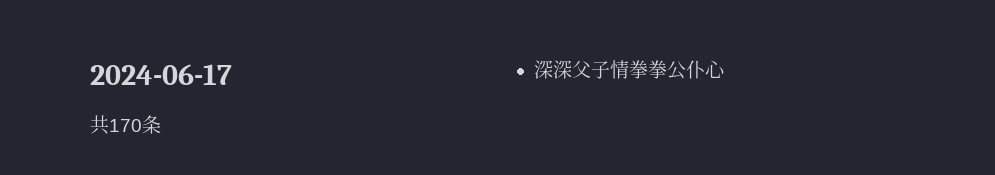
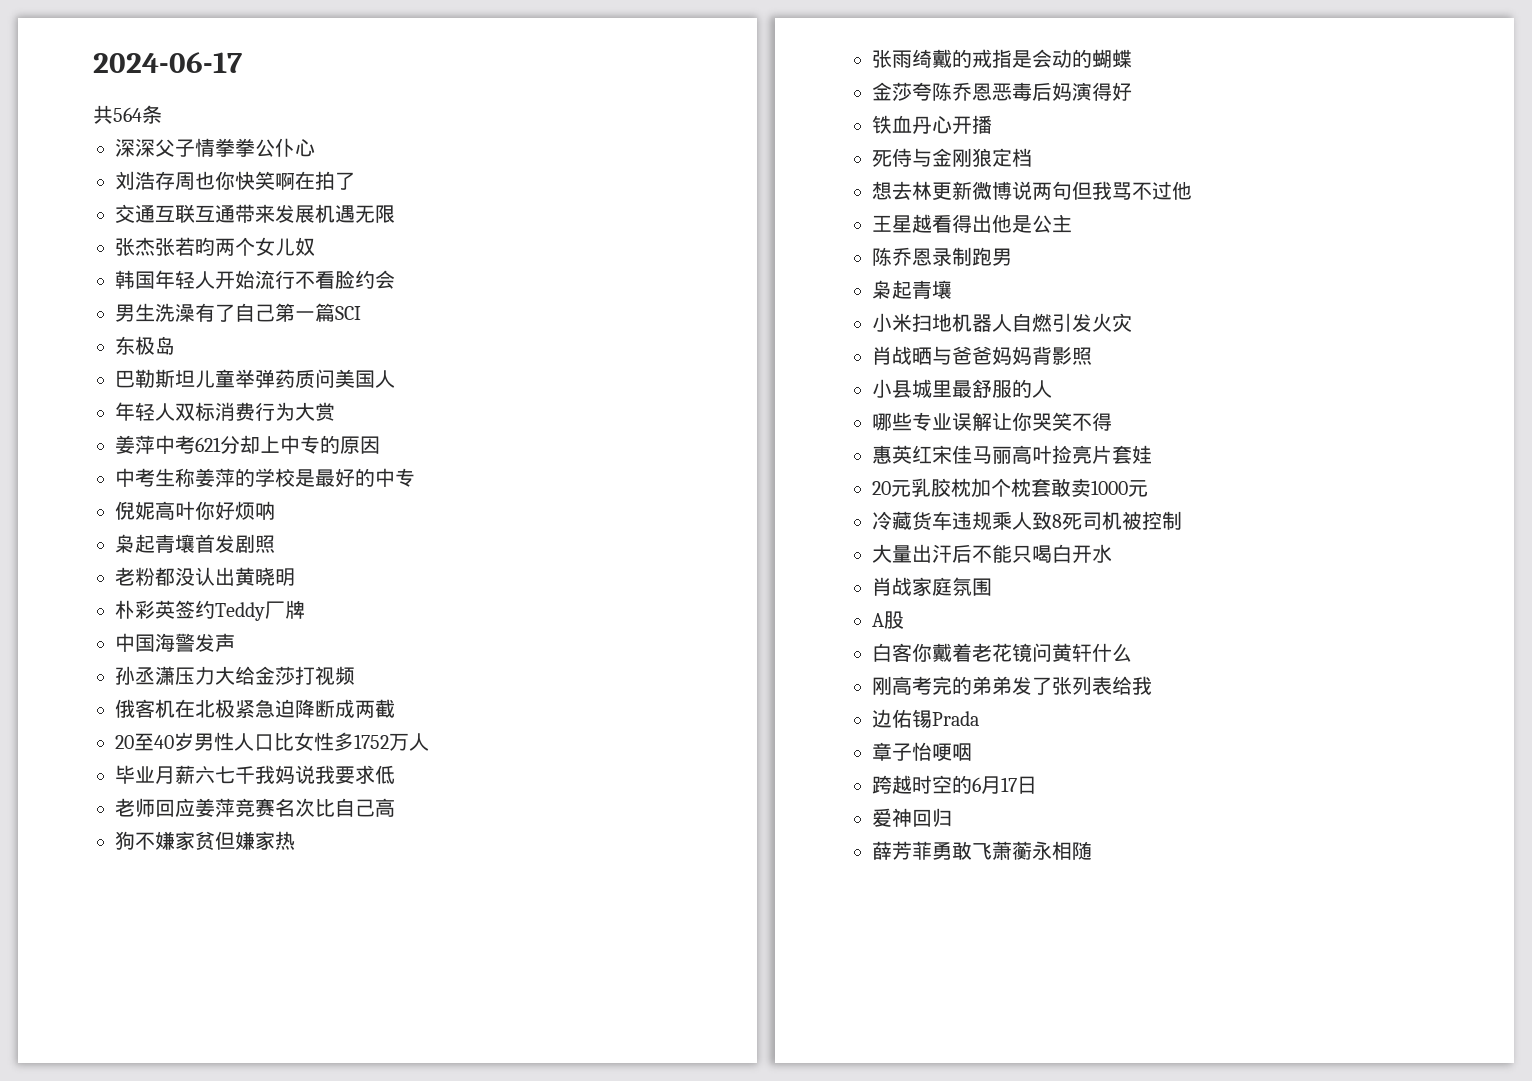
[109,119,142,132] 170 -> [113,107,142,122] 564
(725, 69) none -> [115,171,355,190] [115,204,395,223] [115,237,315,256] [115,270,395,289] [115,303,361,322] [115,336,175,355] [115,369,395,388] [115,402,335,421] [115,435,380,454] [115,468,415,487] [115,501,275,520] [115,534,275,553] [115,567,295,586] [115,600,305,621] [115,633,235,652] [115,666,355,686] [115,699,395,718] [115,732,429,751] [115,765,395,784] [115,798,395,817] [115,831,295,850] [872,49,1132,68] [872,82,1132,101] [872,115,992,134] [872,148,1032,167] [872,181,1192,200] [872,214,1072,233] [872,247,1012,266] [872,280,952,299] [872,313,1132,332] [872,346,1092,365] [872,379,1052,398] [872,412,1112,431] [872,445,1152,464] [872,478,1148,498] [872,511,1182,531] [872,544,1112,563] [872,577,992,596] [872,611,904,629] [872,643,1132,662] [872,676,1152,695] [872,709,979,728] [872,742,972,762] [872,775,1037,794] [872,808,952,827] [872,841,1092,861] // 刘浩存周也你快笑啊在拍了 // 交通互联互通带来发展机遇无限 // 张杰张若昀两个女儿奴 // 韩国年轻人开始流行不看脸约会 // 男生洗澡有了自己第一篇SCI // 东极岛 // 巴勒斯坦儿童举弹药质问美国人 // 年轻人双标消费行为大赏 // 姜萍中考621分却上中专的原因 // 中考生称姜萍的学校是最好的中专 // 倪妮高叶你好烦呐 // 枭起青壤首发剧照 // 老粉都没认出黄晓明 // 朴彩英签约Teddy厂牌 // 中国海警发声 // 孙丞潇压力大给金莎打视频 // 俄客机在北极紧急迫降断成两截 // 20至40岁男性人口比女性多1752万人 // 毕业月薪六七千我妈说我要求低 // 老师回应姜萍竞赛名次比自己高 // 狗不嫌家贫但嫌家热 // 张雨绮戴的戒指是会动的蝴蝶 // 金莎夸陈乔恩恶毒后妈演得好 // 铁血丹心开播 // 死侍与金刚狼定档 // 想去林更新微博说两句但我骂不过他 // 王星越看得出他是公主 // 陈乔恩录制跑男 // 枭起青壤 // 小米扫地机器人自燃引发火灾 // 肖战晒与爸爸妈妈背影照 // 小县城里最舒服的人 // 哪些专业误解让你哭笑不得 // 惠英红宋佳马丽高叶捡亮片套娃 // 20元乳胶枕加个枕套敢卖1000元 // 冷藏货车违规乘人致8死司机被控制 // 大量出汗后不能只喝白开水 // 肖战家庭氛围 // A股 // 白客你戴着老花镜问黄轩什么 // 刚高考完的弟弟发了张列表给我 // 边佑锡Prada // 章子怡哽咽 // 跨越时空的6月17日 // 爱神回归 // 薛芳菲勇敢飞萧蘅永相随

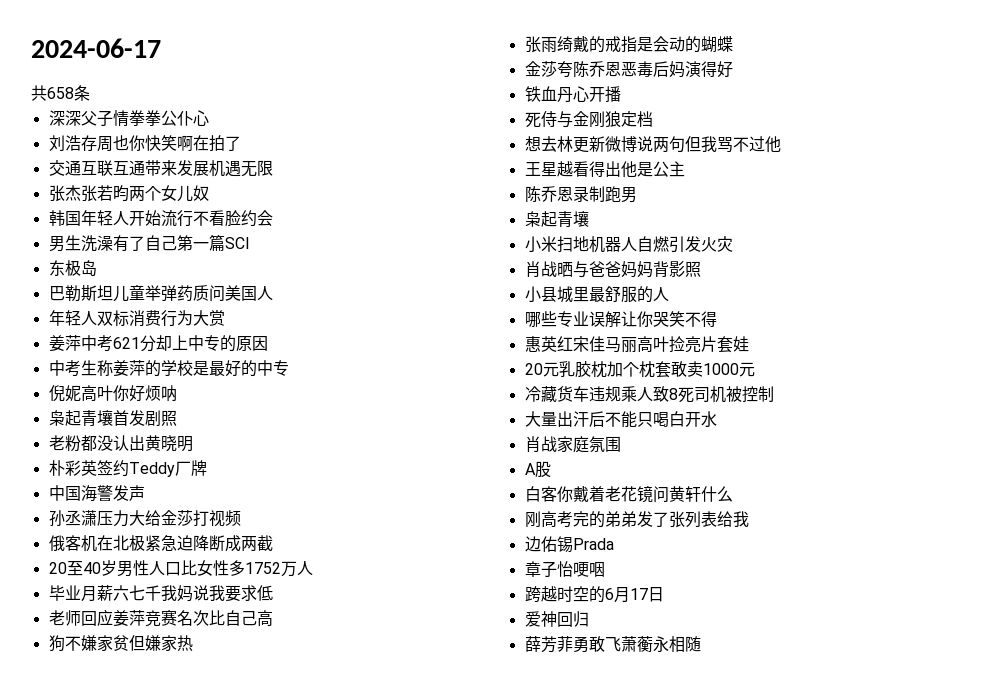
[113,107,142,122] 564 -> [47,87,74,99] 658

